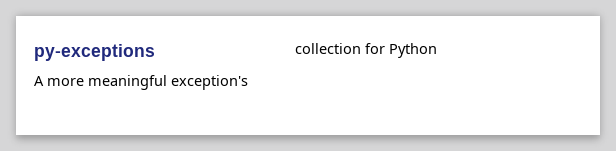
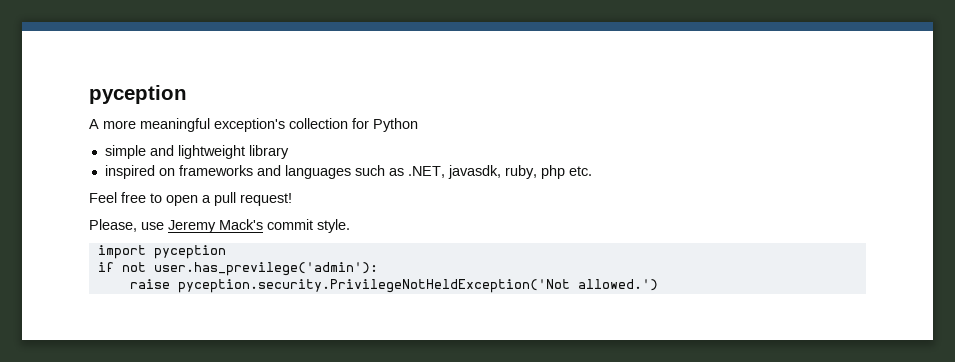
[34,44,155,61] py-exceptions -> [89,85,187,104] pyception
(437, 50) none -> [104,145,289,159] [104,165,592,179] [89,192,292,206] [89,219,350,233] [97,245,226,259] [97,262,378,276] [129,279,658,293] // simple and lightweight library // inspired on frameworks and languages such as .NET, javasdk, ruby, php etc. // Feel free to open a pull request! // Please, use Jeremy Mack's commit style. // import pyception // if not user.has_previlege('admin'): // raise pyception.security.PrivilegeNotHeldException('Not allowed.')

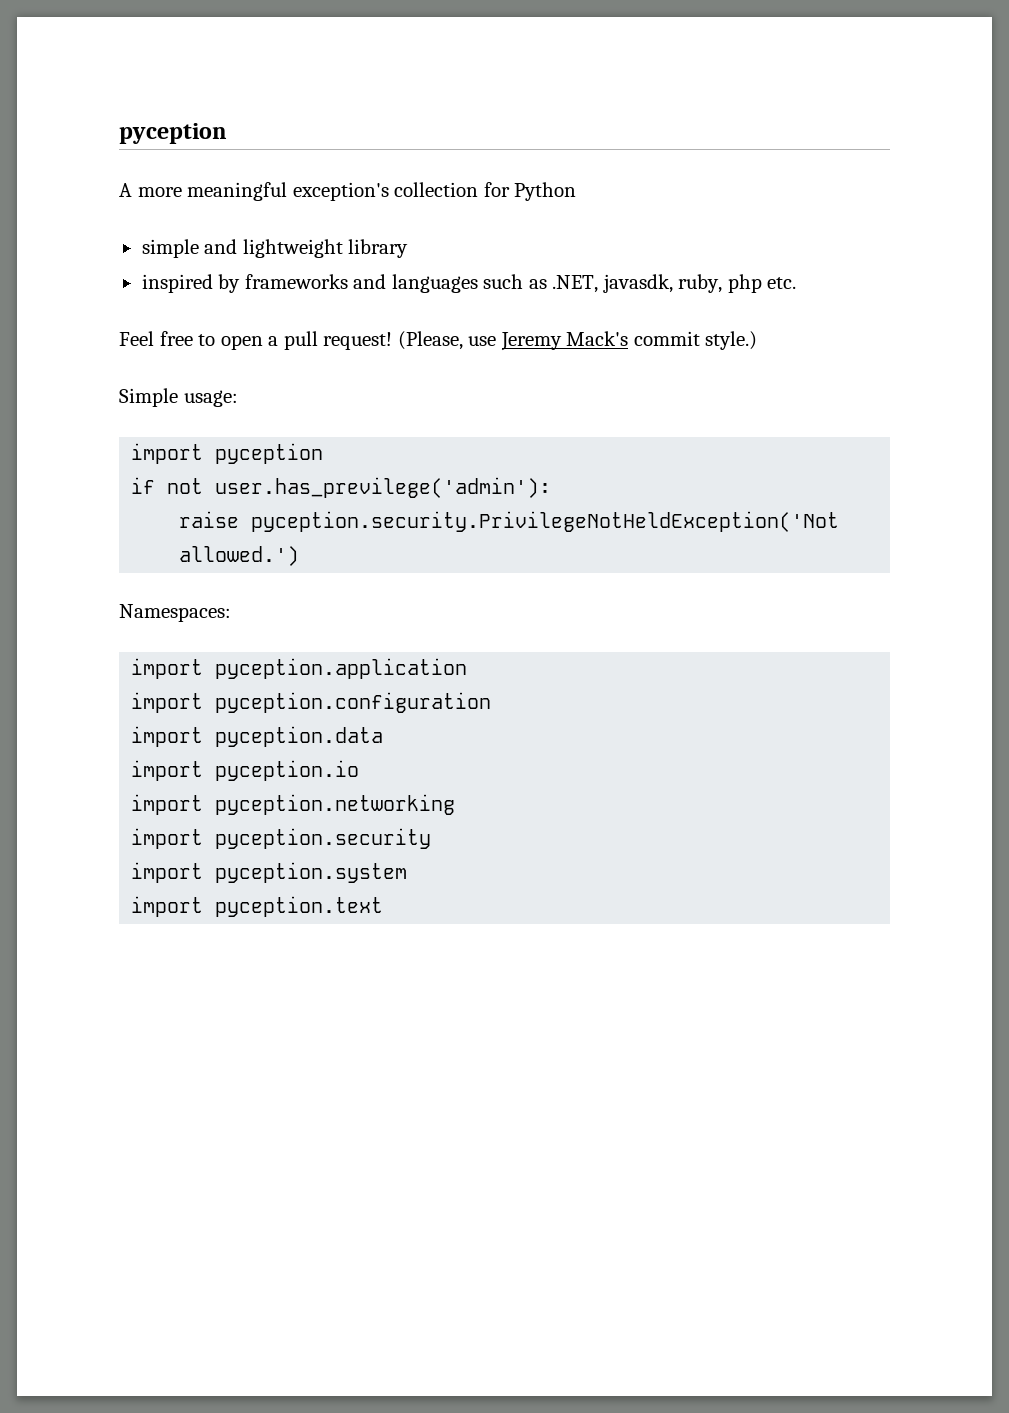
[158,168,175,176] on -> [218,274,241,293] by
[89,219,137,232] // Please, -> [397,331,463,350] (Please,
[317,219,350,233] style. -> [705,331,758,350] [119,388,238,407] style.) // Simple usage:
(658, 285) none -> [119,604,231,622] [131,658,468,679] [131,692,492,713] [131,726,384,747] [131,760,360,781] [131,794,456,815] [131,828,432,849] [131,862,408,883] [131,896,384,917] // Namespaces: // import pyception.application // import pyception.configuration // import pyception.data // import pyception.io // import pyception.networking // import pyception.security // import pyception.system // import pyception.text

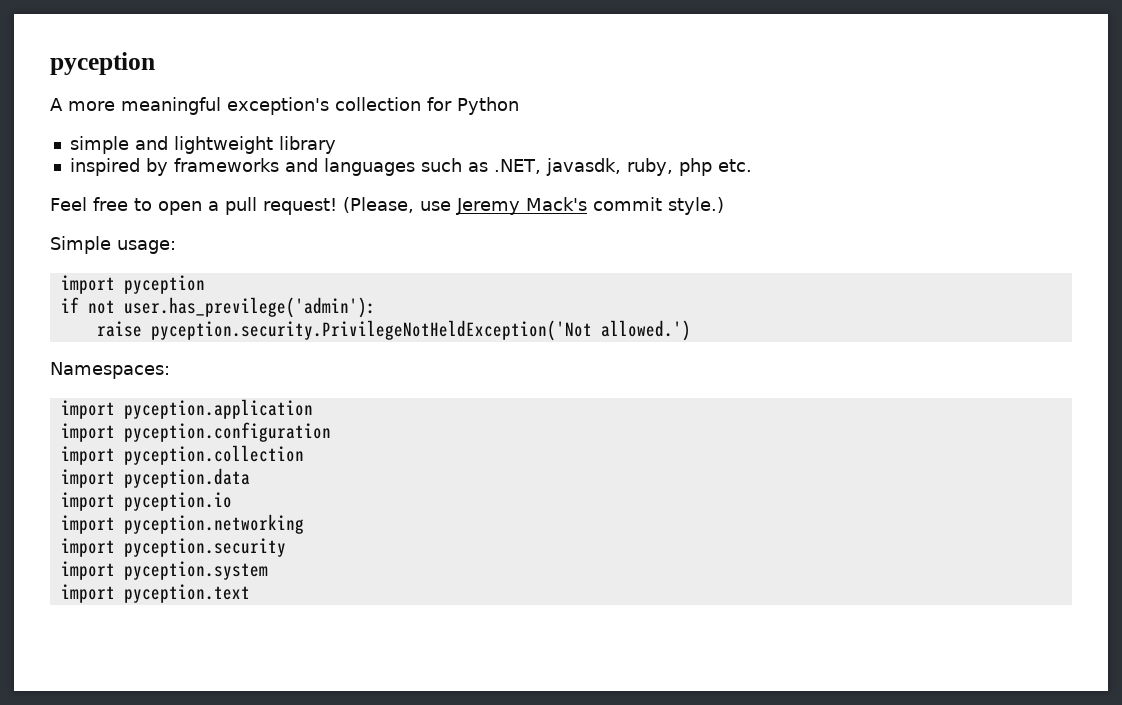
(492, 702) none -> [60,445,304,465] // import pyception.collection

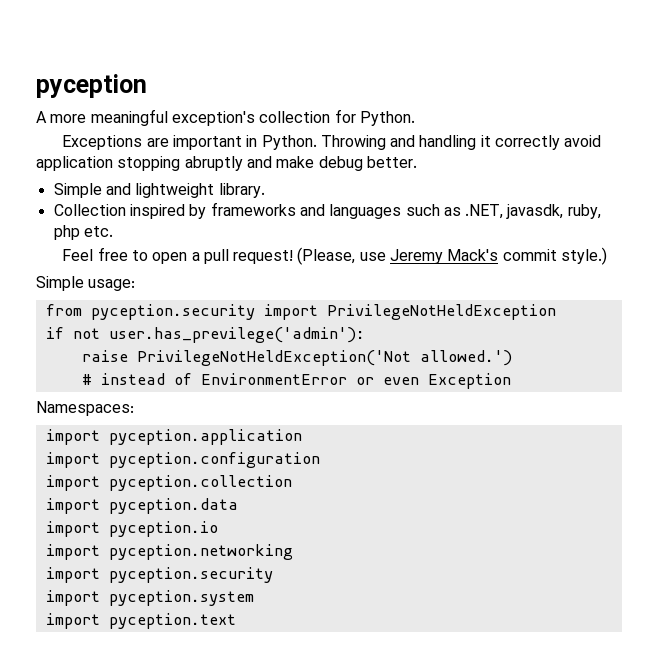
[457,97,519,115] [69,136,336,154] Python // simple and lightweight library // -> [359,111,415,126] [62,135,602,150] [36,156,417,171] [53,183,265,198] [53,204,126,216] Python. // Exceptions are important in Python. Throwing and handling it correctly avoid application stopping abruptly and make debug better. // Simple and lightweight library. // Collection
[60,275,205,294] import pyception -> [45,304,556,320] from pyception.security import PrivilegeNotHeldException
[150,320,592,341] pyception.security.PrivilegeNotHeldException('Not -> [136,350,411,366] PrivilegeNotHeldException('Not
(691, 330) none -> [81,373,511,389] // # instead of EnvironmentError or even Exception

